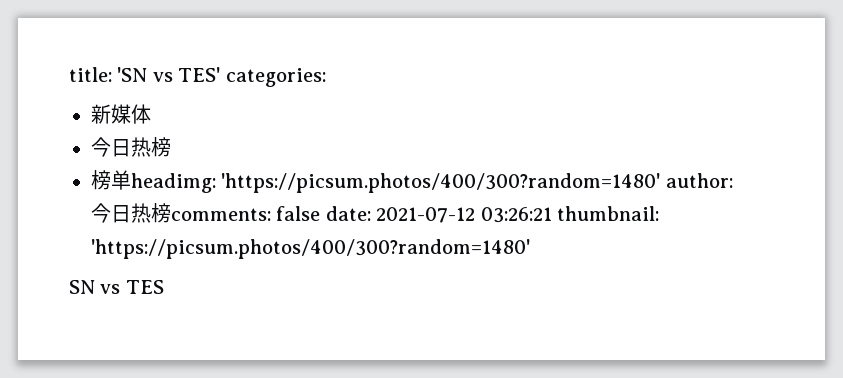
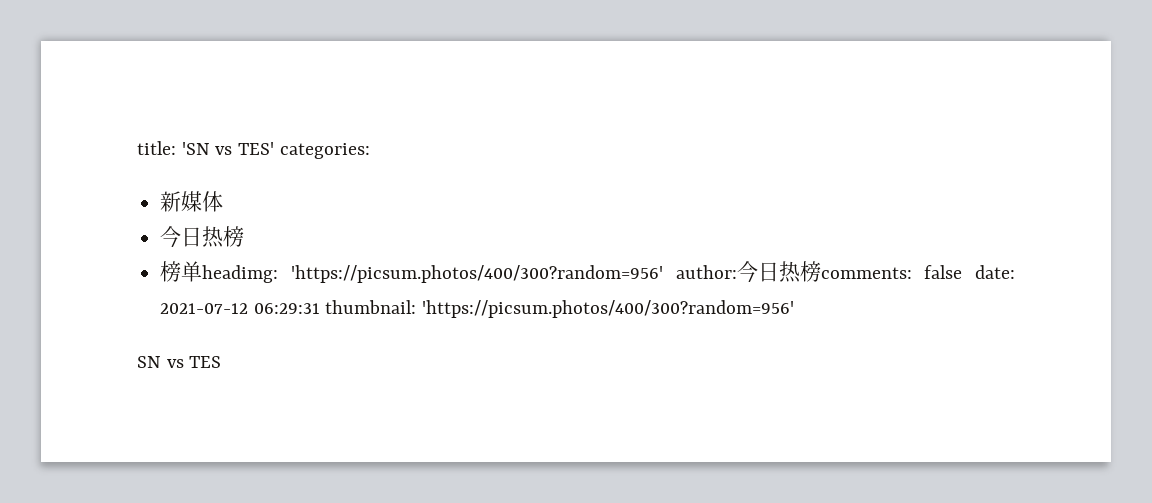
[221,173,661,193] 'https://picsum.photos/400/300?random=1480' -> [290,265,663,283] 'https://picsum.photos/400/300?random=956'
[480,206,659,223] [91,239,530,259] 03:26:21 thumbnail: 'https://picsum.photos/400/300?random=1480' -> [253,300,795,318] 06:29:31 thumbnail: 'https://picsum.photos/400/300?random=956'

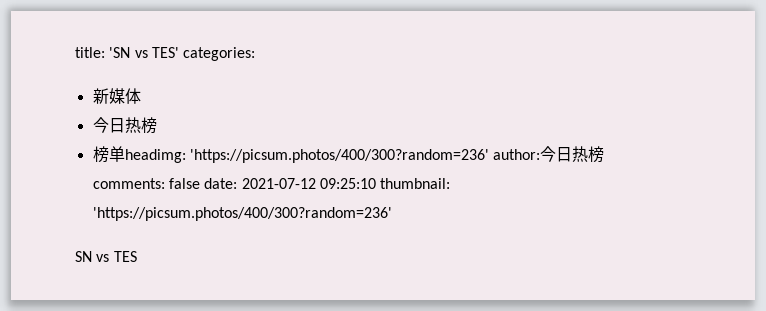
[290,265,663,283] 'https://picsum.photos/400/300?random=956' -> [189,149,489,163] 'https://picsum.photos/400/300?random=236'
[253,300,795,318] 06:29:31 thumbnail: 'https://picsum.photos/400/300?random=956' -> [319,178,451,189] [92,207,392,221] 09:25:10 thumbnail: 'https://picsum.photos/400/300?random=236'

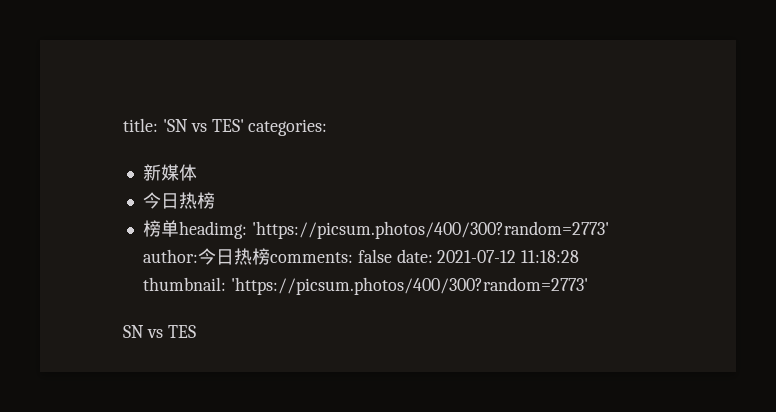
[189,149,489,163] 'https://picsum.photos/400/300?random=236' -> [251,221,609,239] 'https://picsum.photos/400/300?random=2773'
[319,178,451,189] [92,207,392,221] 09:25:10 thumbnail: 'https://picsum.photos/400/300?random=236' -> [521,250,580,263] [142,277,588,295] 11:18:28 thumbnail: 'https://picsum.photos/400/300?random=2773'

